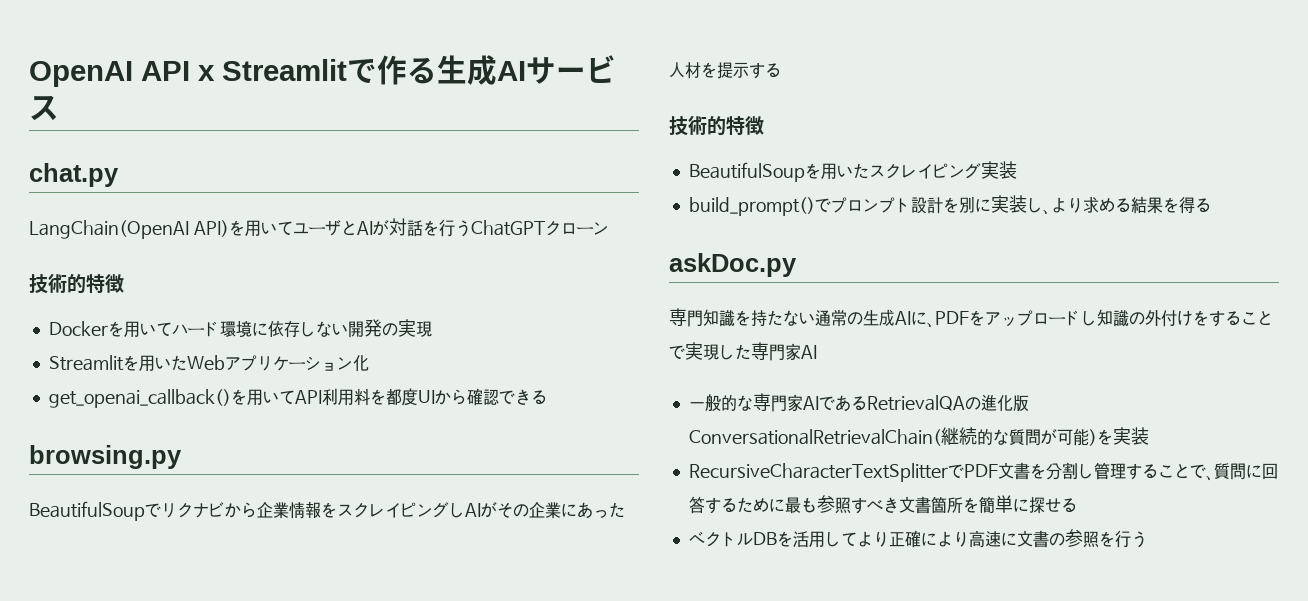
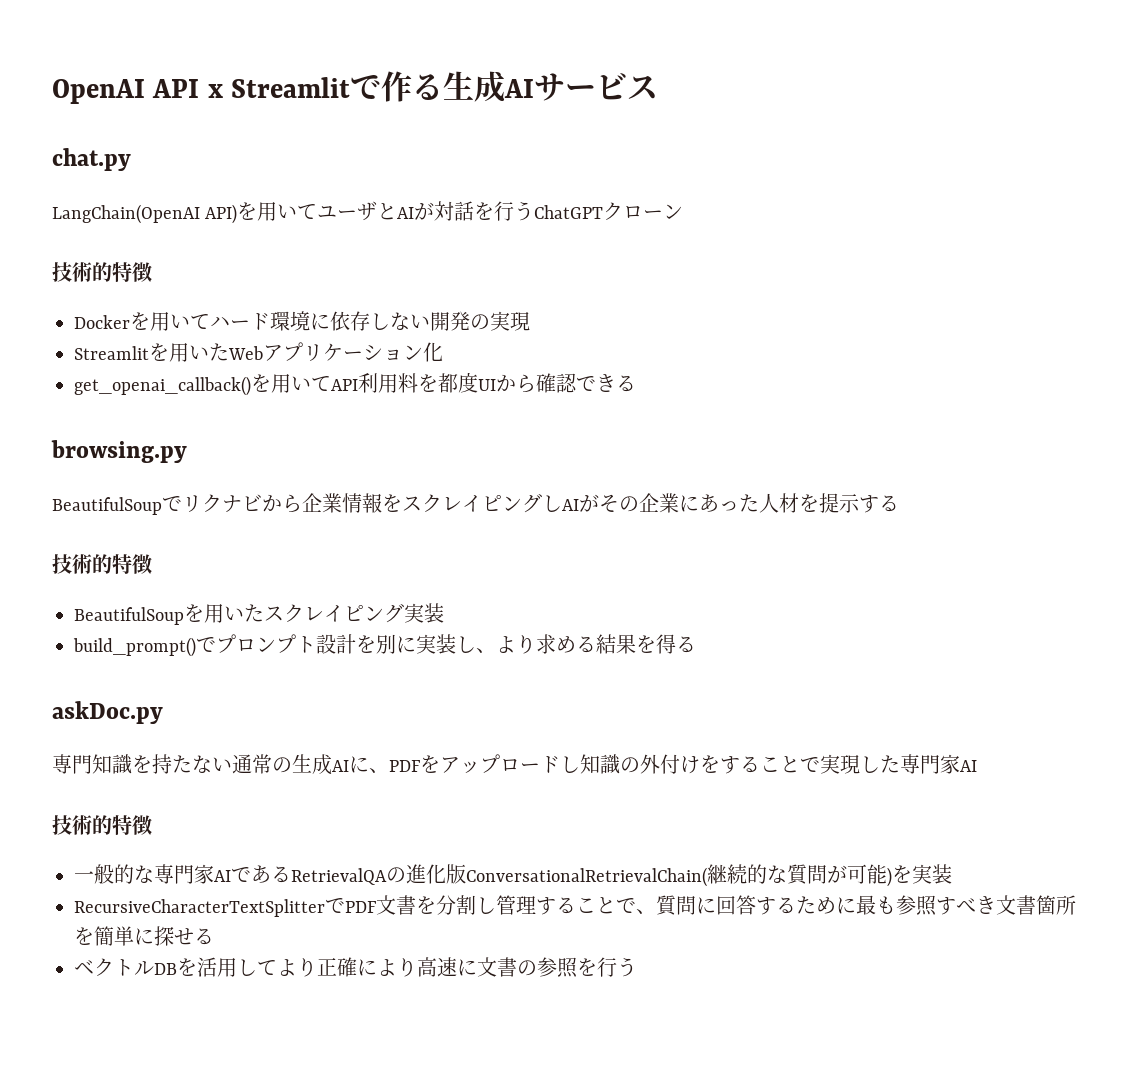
(817, 352) none -> [52,815,152,835] // 技術的特徴

